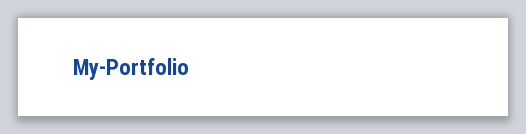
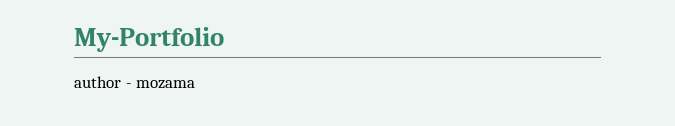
(189, 69) none -> [74,76,196,89] // author - mozama

